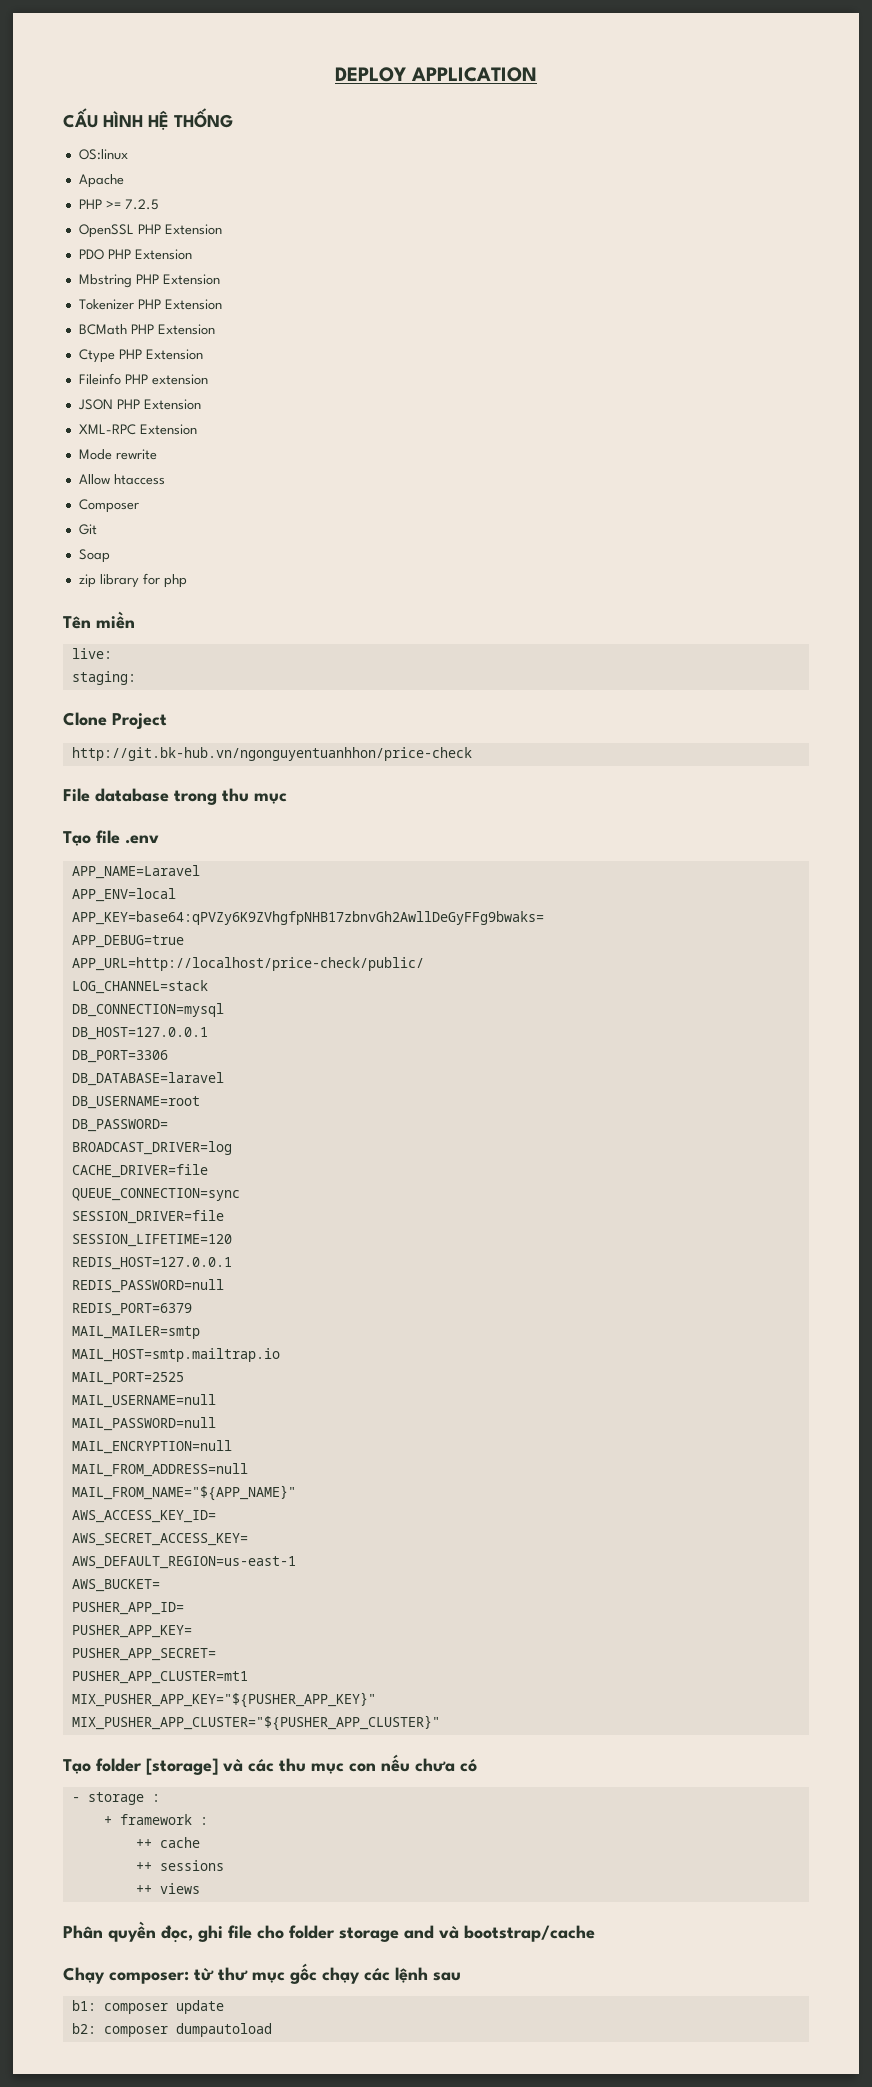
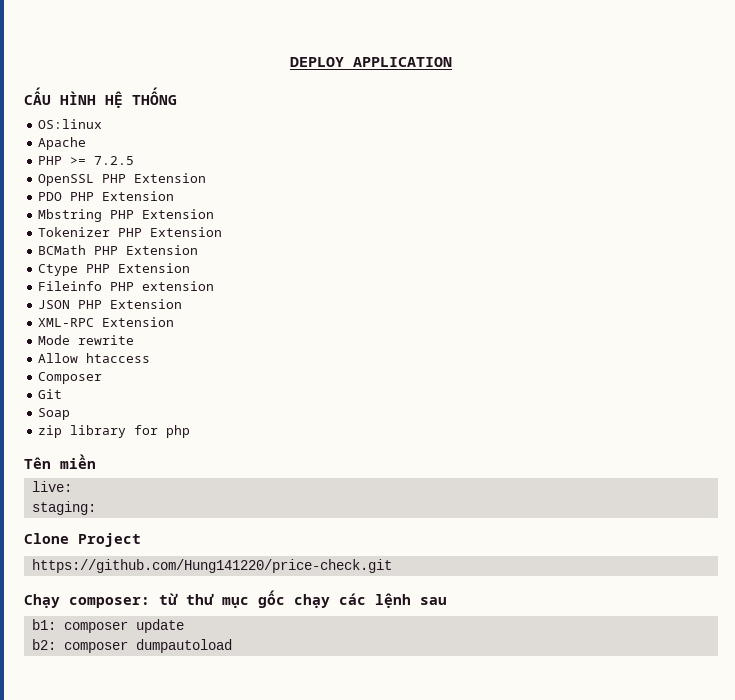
[71,747,472,761] [63,788,287,805] [63,830,159,846] [71,865,200,879] [71,888,176,902] [71,911,544,925] [71,935,184,948] [71,957,424,971] [71,980,208,994] [71,1003,224,1017] [71,1027,208,1040] [71,1050,168,1063] [71,1072,224,1086] [71,1096,200,1109] [71,1119,168,1132] [71,1141,232,1155] [71,1164,208,1178] [71,1188,240,1201] [71,1210,224,1224] [71,1234,232,1247] [71,1257,232,1270] [71,1279,224,1293] [71,1303,192,1316] [71,1326,200,1339] [71,1348,280,1362] [71,1372,184,1385] [71,1394,216,1408] [71,1417,216,1431] [71,1440,232,1454] [71,1463,248,1477] [71,1485,296,1501] [71,1510,216,1523] [71,1533,248,1546] [71,1556,296,1569] [71,1579,160,1592] [71,1602,184,1615] [71,1625,192,1638] [71,1648,216,1661] [71,1671,248,1684] [71,1692,376,1708] [71,1715,440,1731] [63,1754,477,1775] [71,1792,160,1805] [103,1814,208,1825] [135,1837,200,1848] [135,1860,224,1871] [135,1883,200,1894] [63,1921,595,1943] http://git.bk-hub.vn/ngonguyentuanhhon/price-check // File database trong thu mục // Tạo file .env // APP_NAME=Laravel // APP_ENV=local // APP_KEY=base64:qPVZy6K9ZVhgfpNHB17zbnvGh2AwllDeGyFFg9bwaks= // APP_DEBUG=true // APP_URL=http://localhost/price-check/public/ // LOG_CHANNEL=stack // DB_CONNECTION=mysql // DB_HOST=127.0.0.1 // DB_PORT=3306 // DB_DATABASE=laravel // DB_USERNAME=root // DB_PASSWORD= // BROADCAST_DRIVER=log // CACHE_DRIVER=file // QUEUE_CONNECTION=sync // SESSION_DRIVER=file // SESSION_LIFETIME=120 // REDIS_HOST=127.0.0.1 // REDIS_PASSWORD=null // REDIS_PORT=6379 // MAIL_MAILER=smtp // MAIL_HOST=smtp.mailtrap.io // MAIL_PORT=2525 // MAIL_USERNAME=null // MAIL_PASSWORD=null // MAIL_ENCRYPTION=null // MAIL_FROM_ADDRESS=null // MAIL_FROM_NAME="${APP_NAME}" // AWS_ACCESS_KEY_ID= // AWS_SECRET_ACCESS_KEY= // AWS_DEFAULT_REGION=us-east-1 // AWS_BUCKET= // PUSHER_APP_ID= // PUSHER_APP_KEY= // PUSHER_APP_SECRET= // PUSHER_APP_CLUSTER=mt1 // MIX_PUSHER_APP_KEY="${PUSHER_APP_KEY}" // MIX_PUSHER_APP_CLUSTER="${PUSHER_APP_CLUSTER}" // Tạo folder [storage] và các thu mục con nếu chưa có // - storage : // + framework : // ++ cache // ++ sessions // ++ views // Phân quyền đọc, ghi file cho folder storage and và bootstrap/cache -> [31,559,392,573] https://github.com/Hung141220/price-check.git

